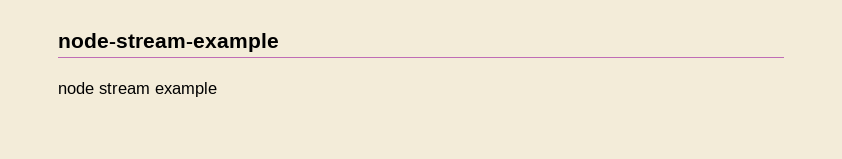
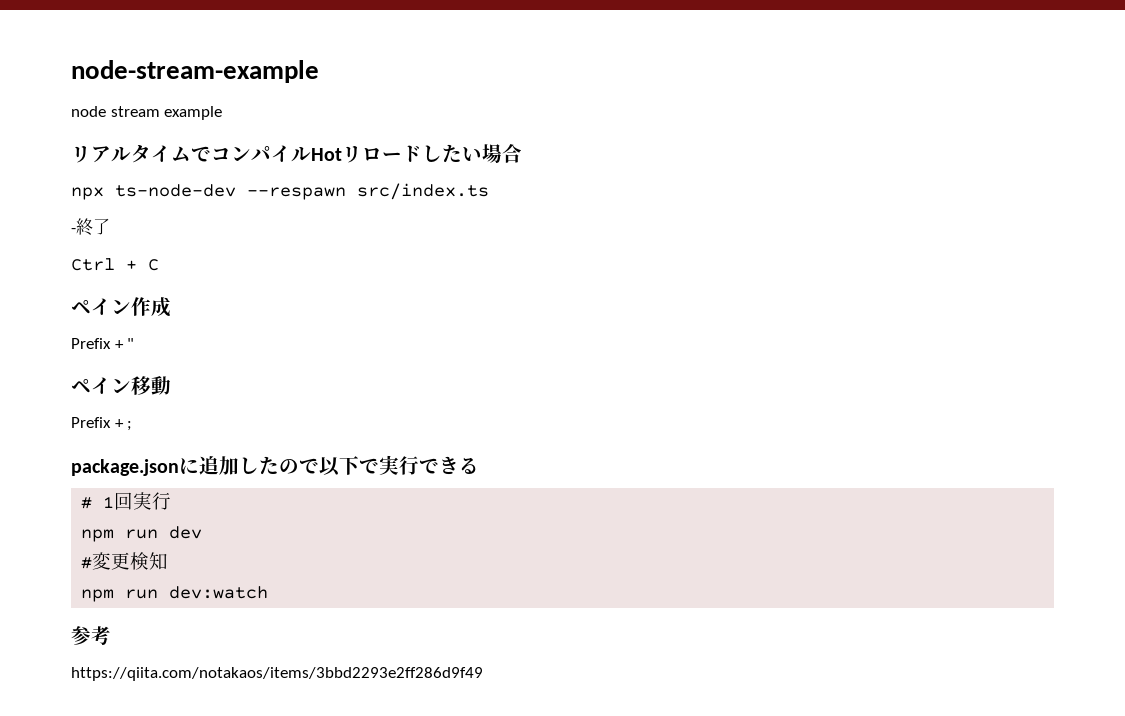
(217, 89) none -> [71,144,522,163] [71,183,489,200] [71,218,110,236] [71,258,159,271] [71,297,171,317] [71,338,135,349] [71,376,171,395] [71,417,133,431] [71,455,479,476] [81,492,172,510] [81,526,203,542] [81,552,169,570] [81,586,269,602] [71,626,111,645] [71,667,483,681] // リアルタイムでコンパイルHotリロードしたい場合 // npx ts-node-dev --respawn src/index.ts // -終了 // Ctrl + C // ペイン作成 // Prefix + " // ペイン移動 // Prefix + ; // package.jsonに追加したので以下で実行できる // # 1回実行 // npm run dev // #変更検知 // npm run dev:watch // 参考 // https://qiita.com/notakaos/items/3bbd2293e2ff286d9f49

